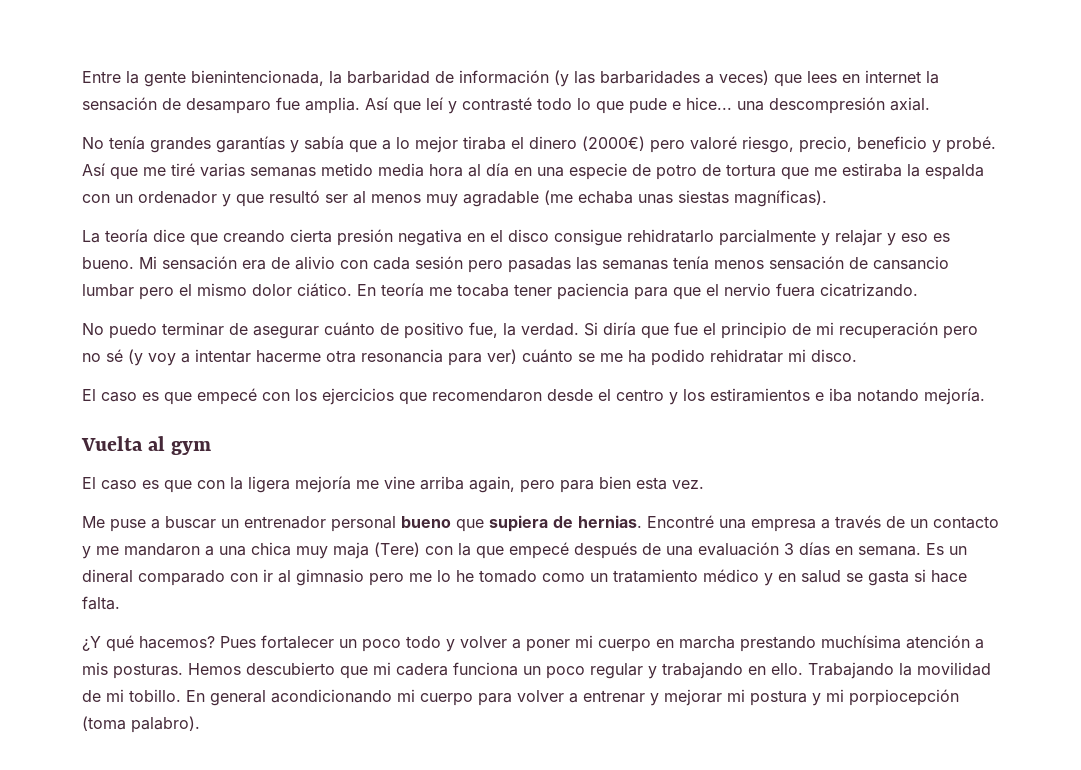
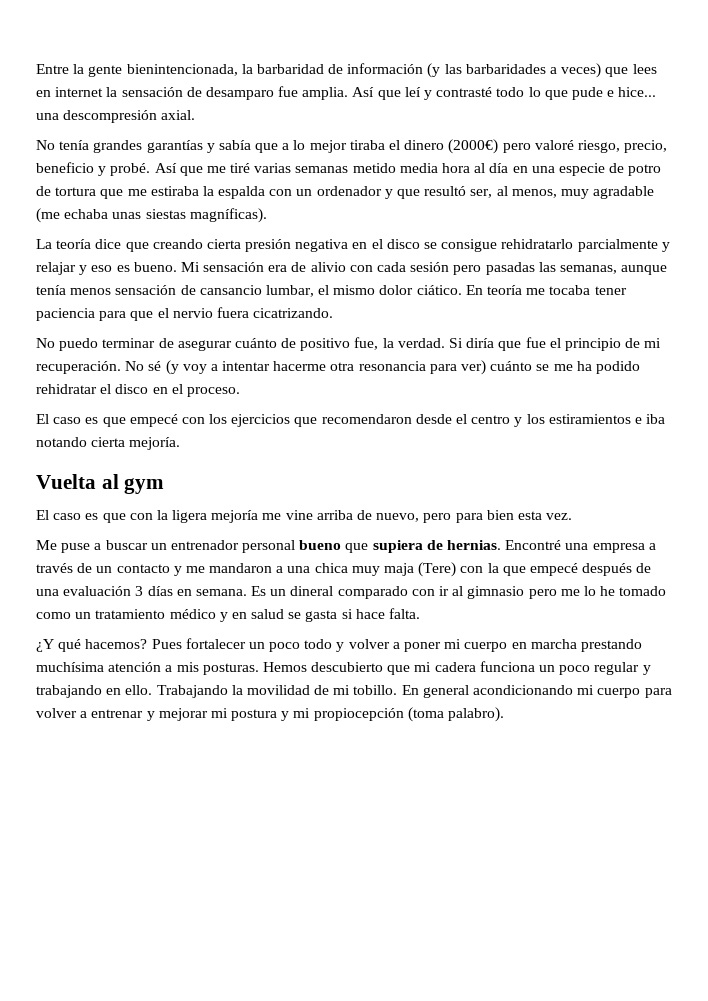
[325,191,421,204] ser al menos -> [470,186,557,198] ser, al menos,
(549, 235) none -> [424,242,438,249] se
[602,260,668,270] semanas -> [559,265,668,275] semanas, aunque
[82,284,174,300] lumbar pero -> [265,285,314,297] lumbar,
[839,322,978,339] [82,353,101,362] recuperación pero no -> [36,361,145,374] recuperación. No
[788,349,857,362] mi disco. -> [100,384,240,397] el disco en el proceso.
(919, 395) none -> [91,437,126,447] cierta
[469,476,515,493] again, -> [357,510,420,522] de nuevo,
[849,689,959,706] porpiocepción -> [313,708,404,721] propiocepción

